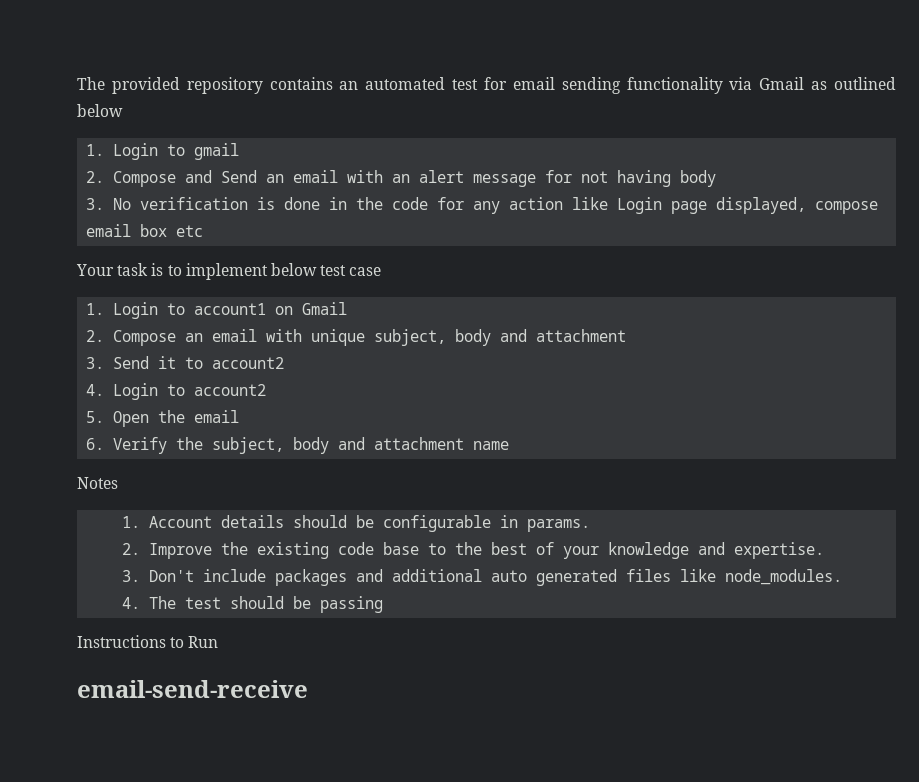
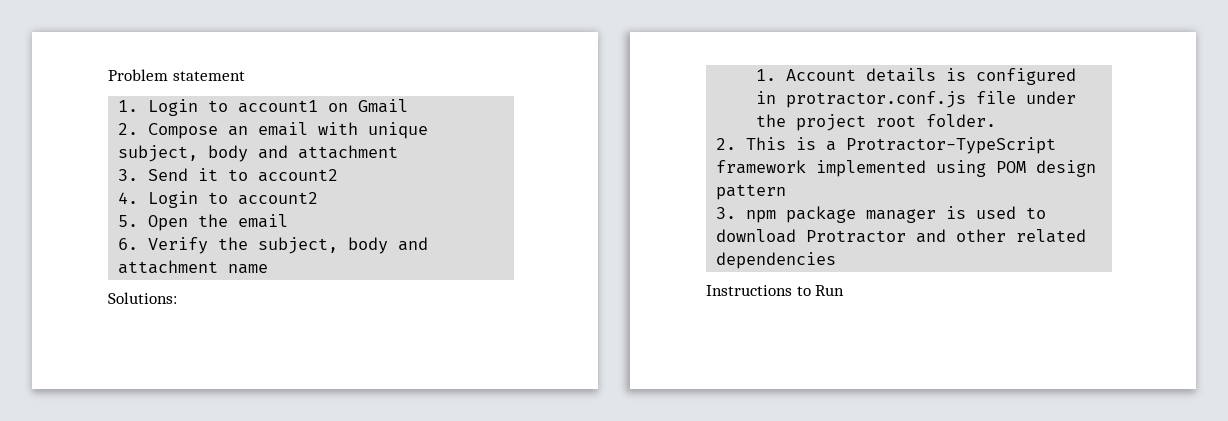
[77,77,896,94] [77,104,123,117] [86,143,240,160] [86,170,717,187] [86,197,879,214] [86,224,204,237] [76,263,382,280] The provided repository contains an automated test for email sending functionality via Gmail as outlined below // 1. Login to gmail // 2. Compose and Send an email with an alert message for not having body // 3. No verification is done in the code for any action like Login page displayed, compose email box etc // Your task is to implement below test case -> [108,69,245,81] Problem statement
[77,477,118,489] Notes -> [108,292,177,304] Solutions:
[293,515,591,532] [122,542,825,559] [122,569,843,586] [122,596,384,613] should be configurable in params. // 2. Improve the existing code base to the best of your knowledge and expertise. // 3. Don't include packages and additional auto generated files like node_modules. // 4. The test should be passing -> [946,68,1077,85] [756,91,1077,108] [756,114,997,131] [716,137,1057,154] [716,160,1097,177] [716,184,787,200] [716,206,1047,223] [716,229,1087,243] [716,252,837,269] is configured in protractor.conf.js file under the project root folder. // 2. This is a Protractor-TypeScript framework implemented using POM design pattern // 3. npm package manager is used to download Protractor and other related dependencies
[77,680,308,698] // email-send-receive -> (845, 290) none

